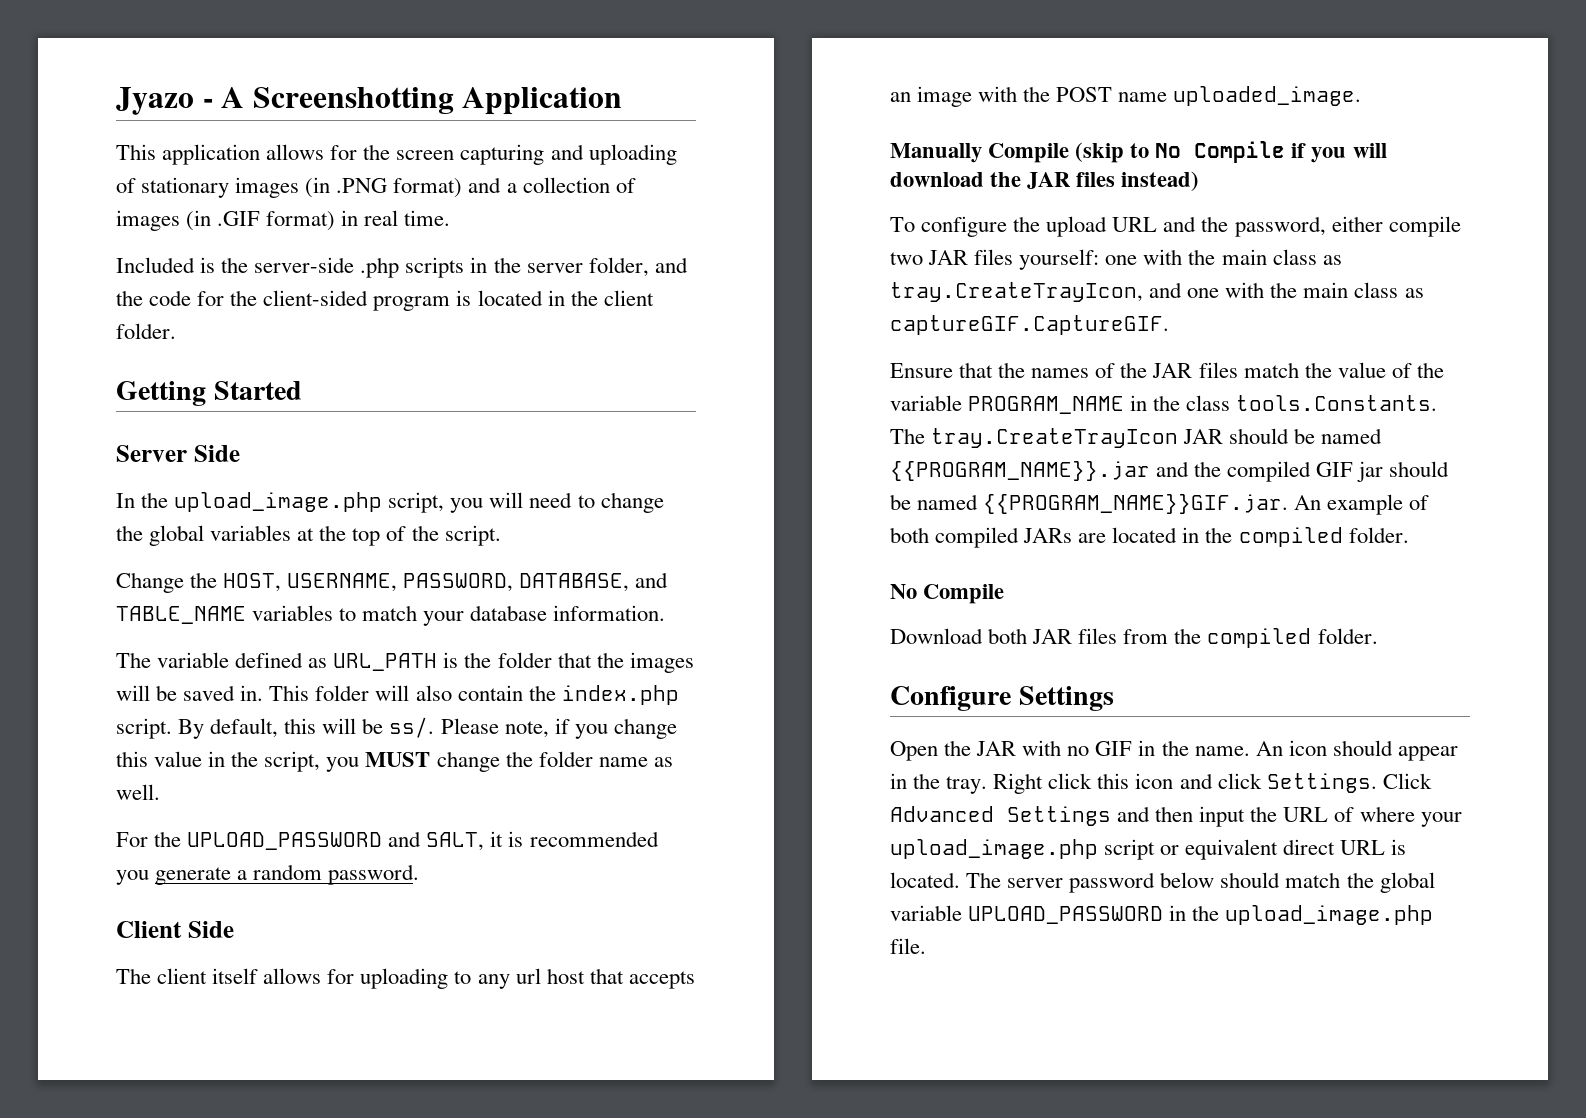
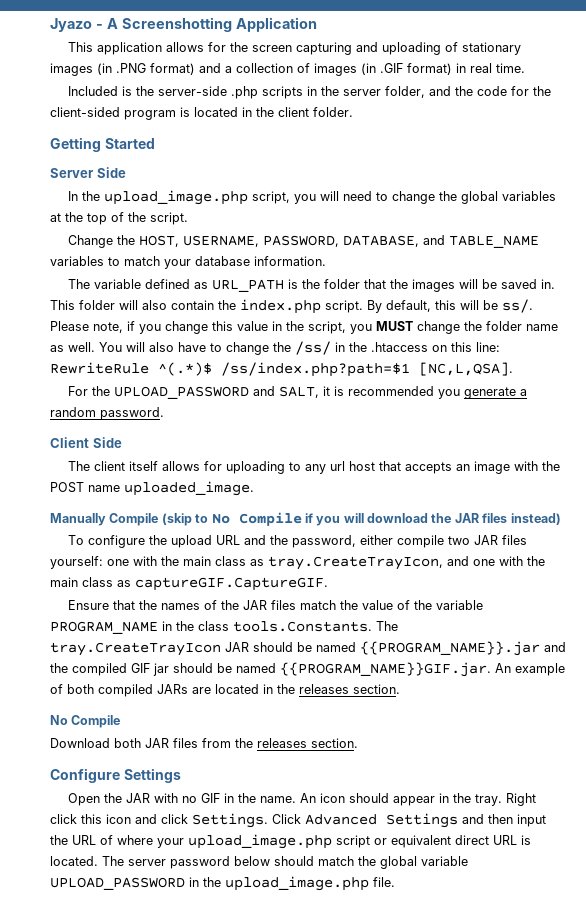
(160, 792) none -> [99,341,500,355] [50,362,513,377] You will also have to change the /ss/ in the .htaccess on this line: RewriteRule ^(.*)$ /ss/index.php?path=$1 [NC,L,QSA].
[1238,527,1409,547] compiled folder. -> [299,684,400,694] releases section.
[1207,628,1378,648] compiled folder. -> [257,738,358,748] releases section.

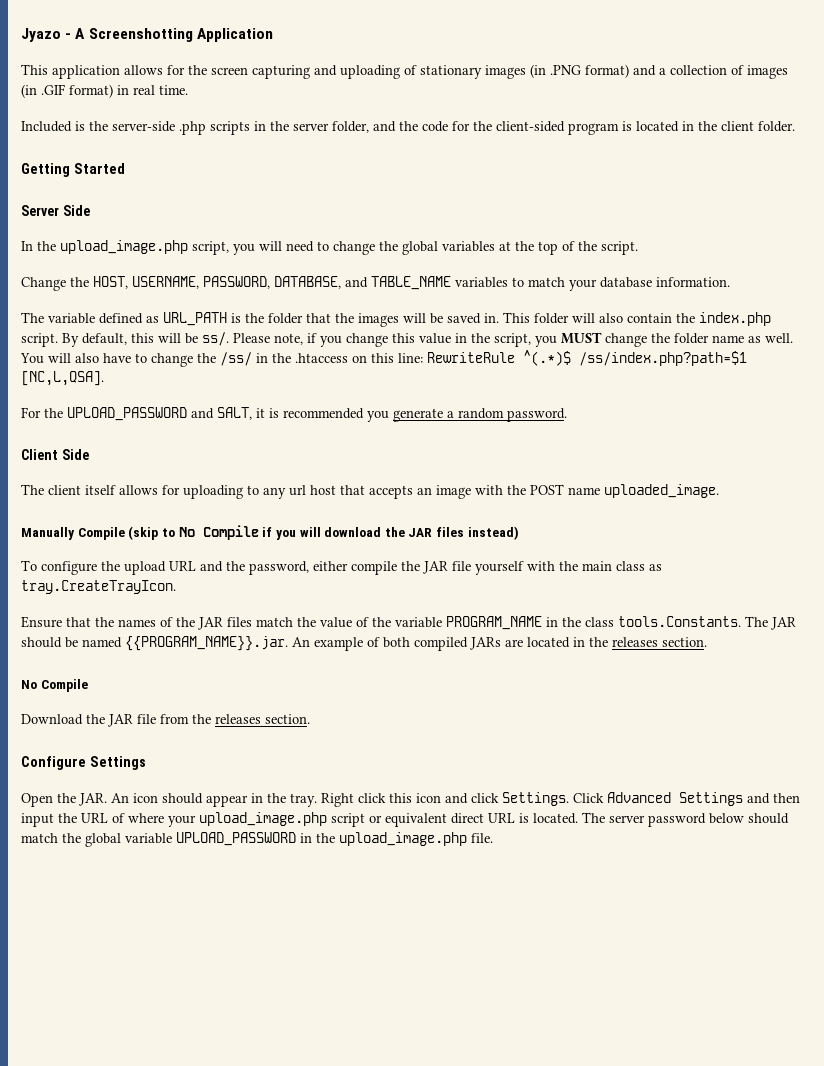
[447,535,527,545] [50,556,545,570] [50,577,328,591] two JAR files yourself: one with the main class as tray.CreateTrayIcon, and one with the main class as captureGIF.CaptureGIF. -> [401,561,662,575] [21,580,176,594] the JAR file yourself with the main class as tray.CreateTrayIcon.
[50,642,221,656] tray.CreateTrayIcon -> (768, 621) none
[360,641,566,656] [50,662,491,677] {{PROGRAM_NAME}}.jar and the compiled GIF jar should be named {{PROGRAM_NAME}}GIF.jar. -> [125,636,288,651] {{PROGRAM_NAME}}.jar.
[114,738,198,748] both JAR files -> [86,714,156,727] the JAR file
[125,793,296,803] JAR with no GIF in the name. -> [79,793,107,806] JAR.

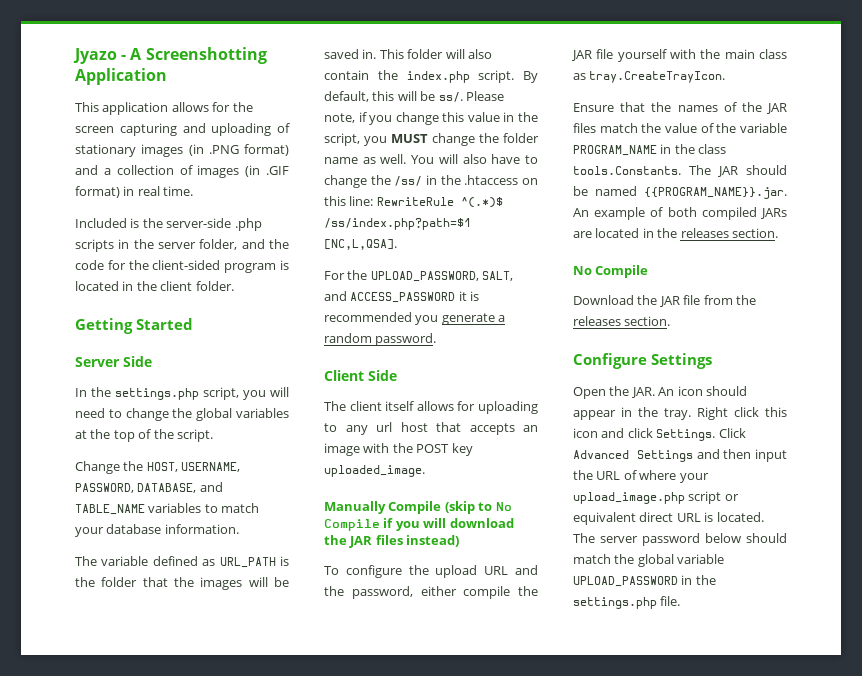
[60,240,188,254] upload_image.php -> [115,388,199,400] settings.php
[67,407,252,421] UPLOAD_PASSWORD and SALT, -> [370,271,514,282] [324,291,456,303] UPLOAD_PASSWORD, SALT, and ACCESS_PASSWORD
[568,487,600,495] name -> [451,443,473,456] key
[339,832,467,846] upload_image.php -> [573,597,657,609] settings.php

